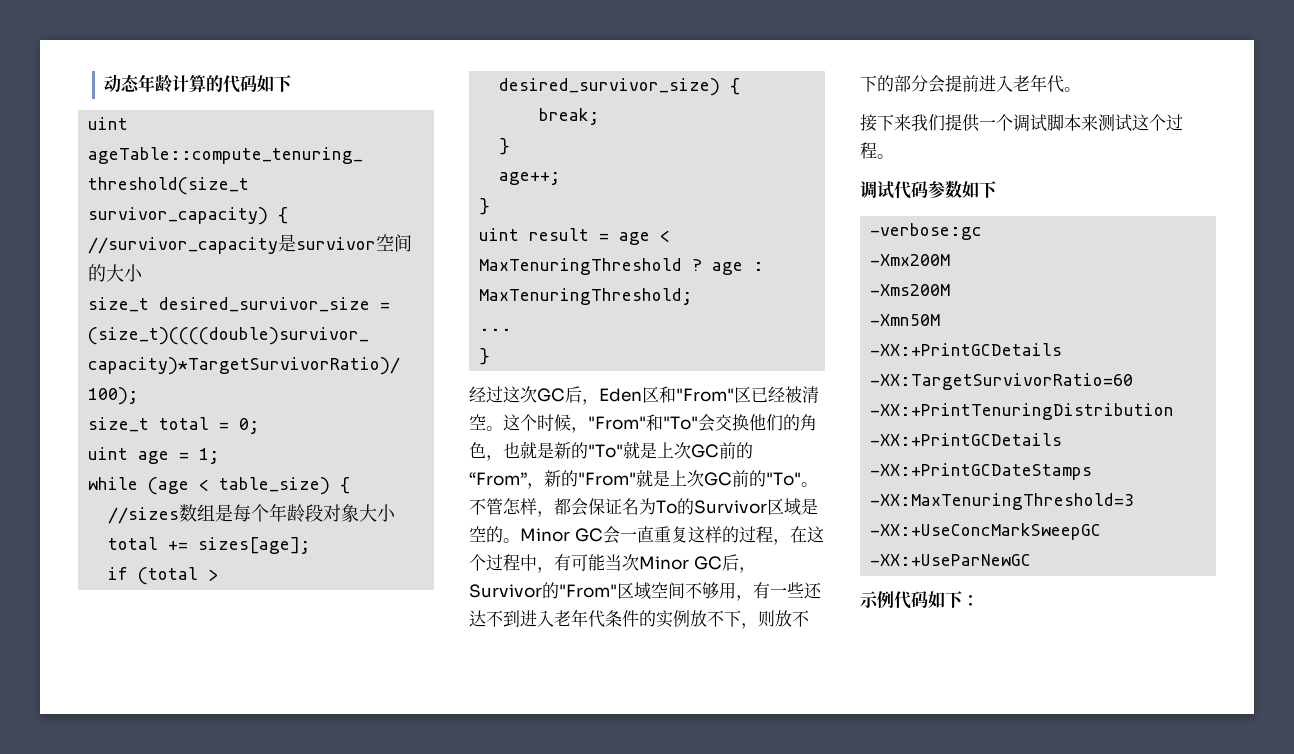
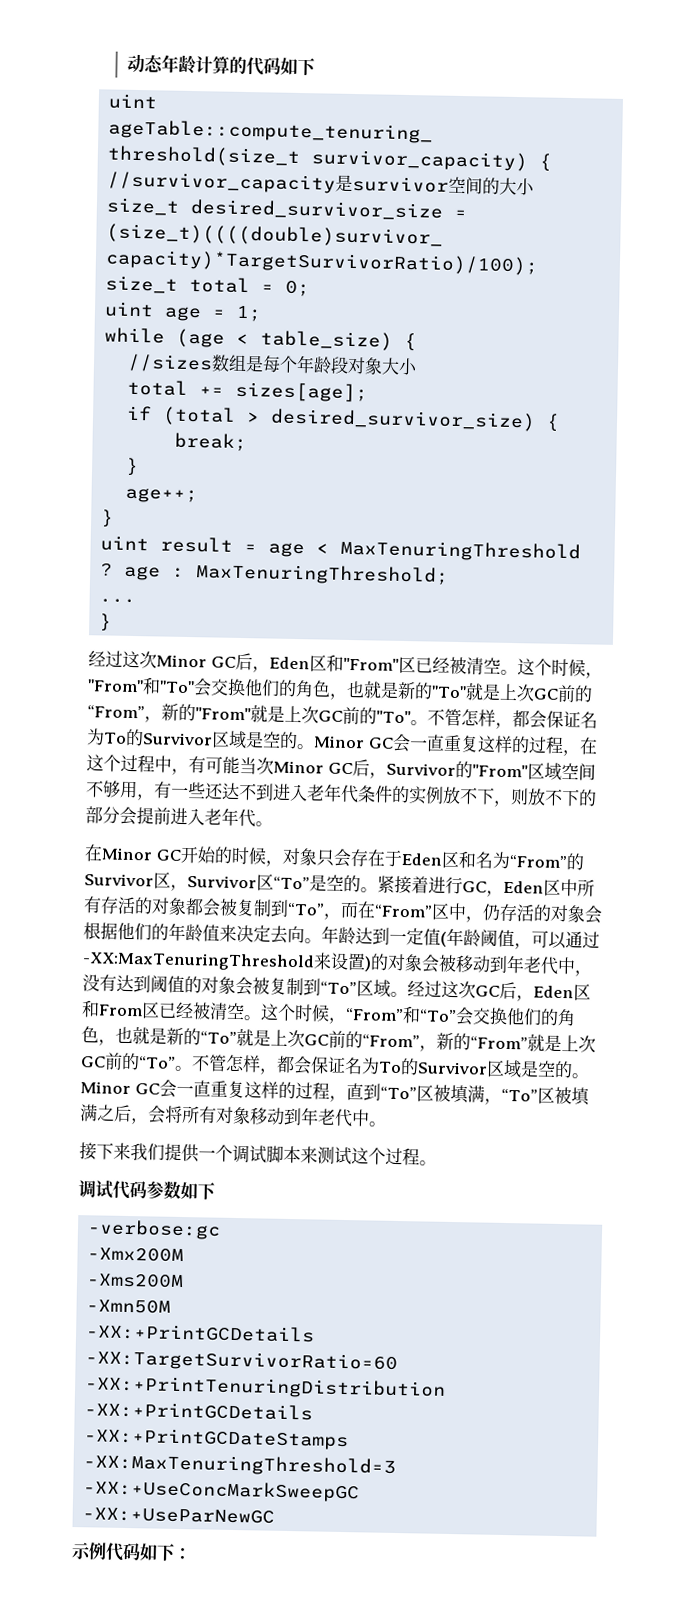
(537, 394) none -> [156,654,207,668] Minor
(1081, 89) none -> [84,844,585,871] [84,871,595,897] [83,896,603,924] [83,922,600,950] [82,951,592,977] [82,974,591,1002] [81,1000,576,1027] [81,1026,596,1053] [80,1052,589,1079] [80,1079,591,1106] [79,1104,387,1128] // 在Minor GC开始的时候，对象只会存在于Eden区和名为“From”的Survivor区，Survivor区“To”是空的。紧接着进行GC，Eden区中所有存活的对象都会被复制到“To”，而在“From”区中，仍存活的对象会根据他们的年龄值来决定去向。年龄达到一定值(年龄阈值，可以通过-XX:MaxTenuringThreshold来设置)的对象会被移动到年老代中，没有达到阈值的对象会被复制到“To”区域。经过这次GC后，Eden区和From区已经被清空。这个时候，“From”和“To”会交换他们的角色，也就是新的“To”就是上次GC前的“From”，新的“From”就是上次GC前的“To”。不管怎样，都会保证名为To的Survivor区域是空的。Minor GC会一直重复这样的过程，直到“To”区被填满，“To”区被填满之后，会将所有对象移动到年老代中。

